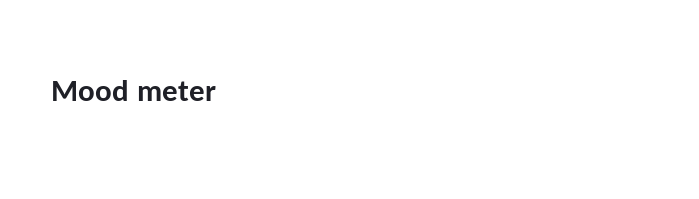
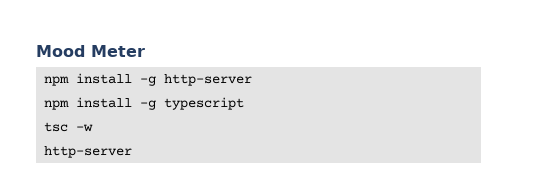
[137,81,217,101] meter -> [91,45,145,57] [43,73,252,86] [43,97,244,110] [43,122,93,132] [43,146,132,158] Meter // npm install -g http-server // npm install -g typescript // tsc -w // http-server

